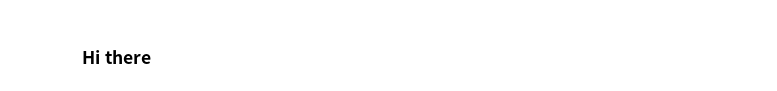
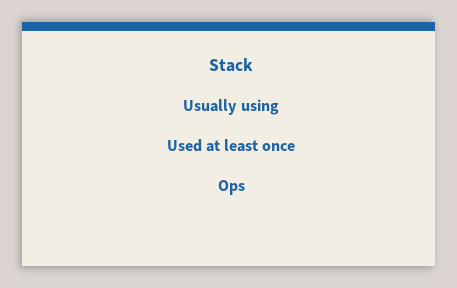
[82,50,151,64] Hi there -> [209,58,253,72] [183,99,279,115] [166,139,296,152] [217,180,245,195] Stack // Usually using // Used at least once // Ops

